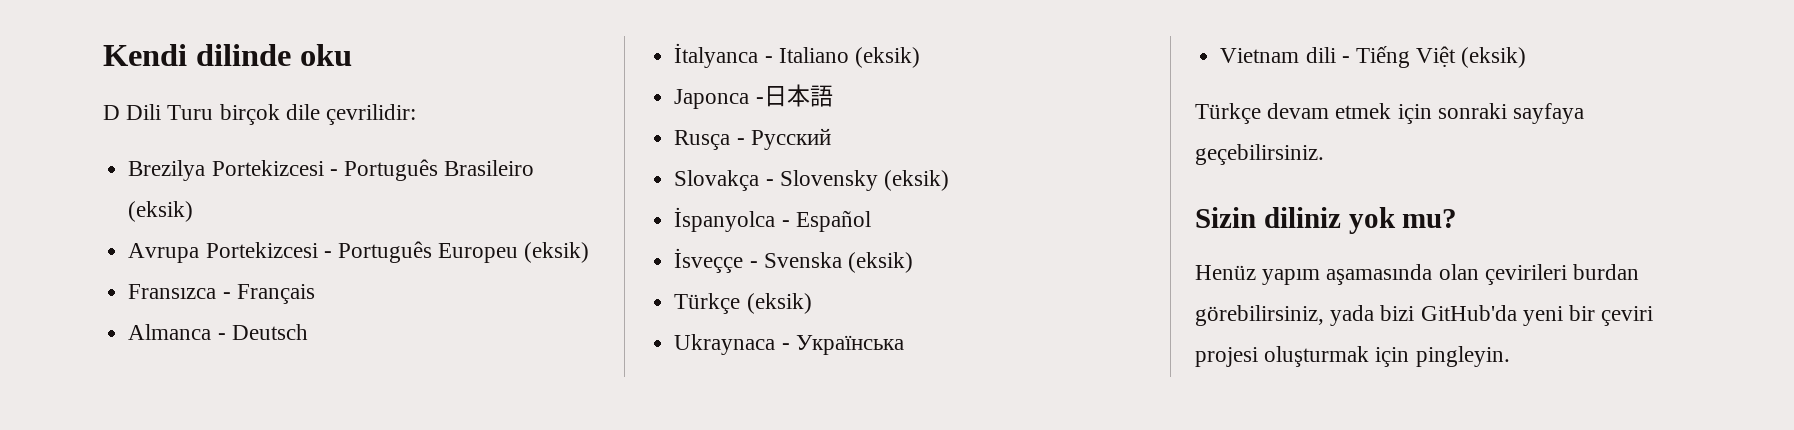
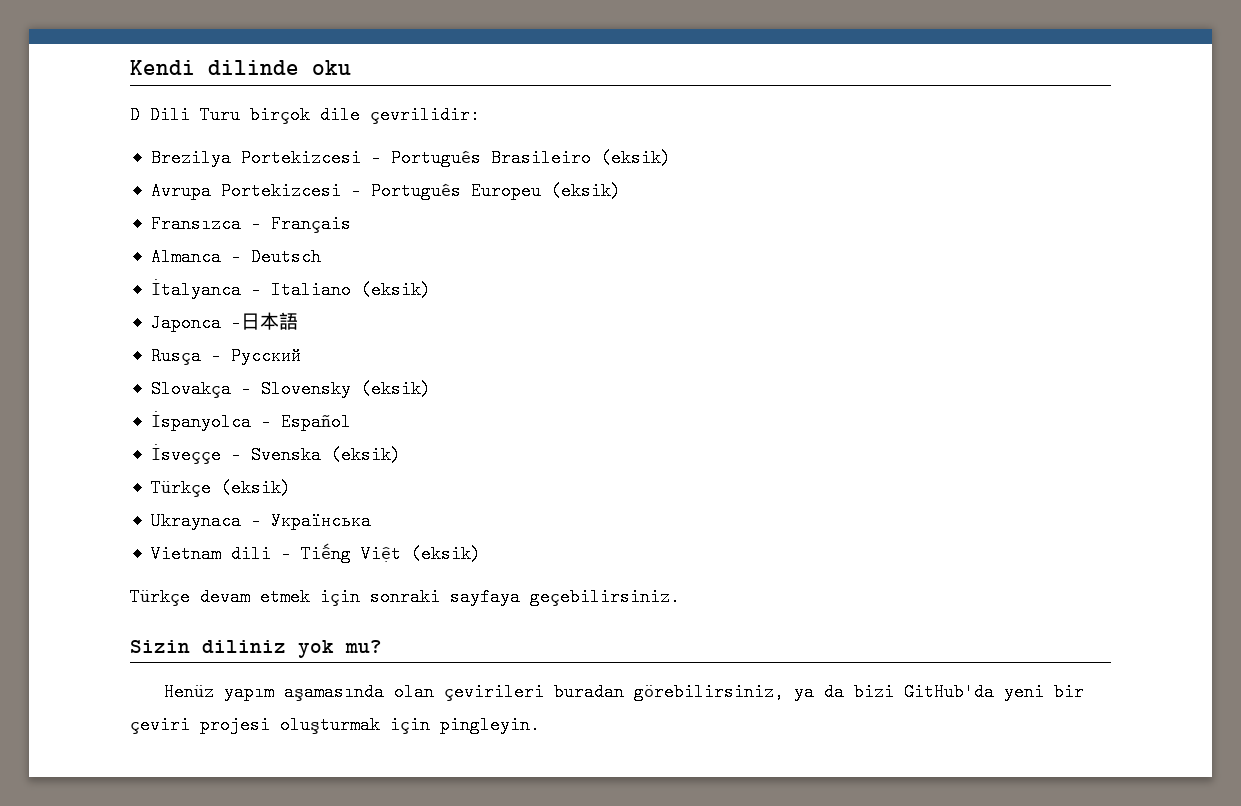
[1573,264,1640,280] [1195,305,1375,326] burdan görebilirsiniz, yada -> [553,683,844,701] buradan görebilirsiniz, ya da

